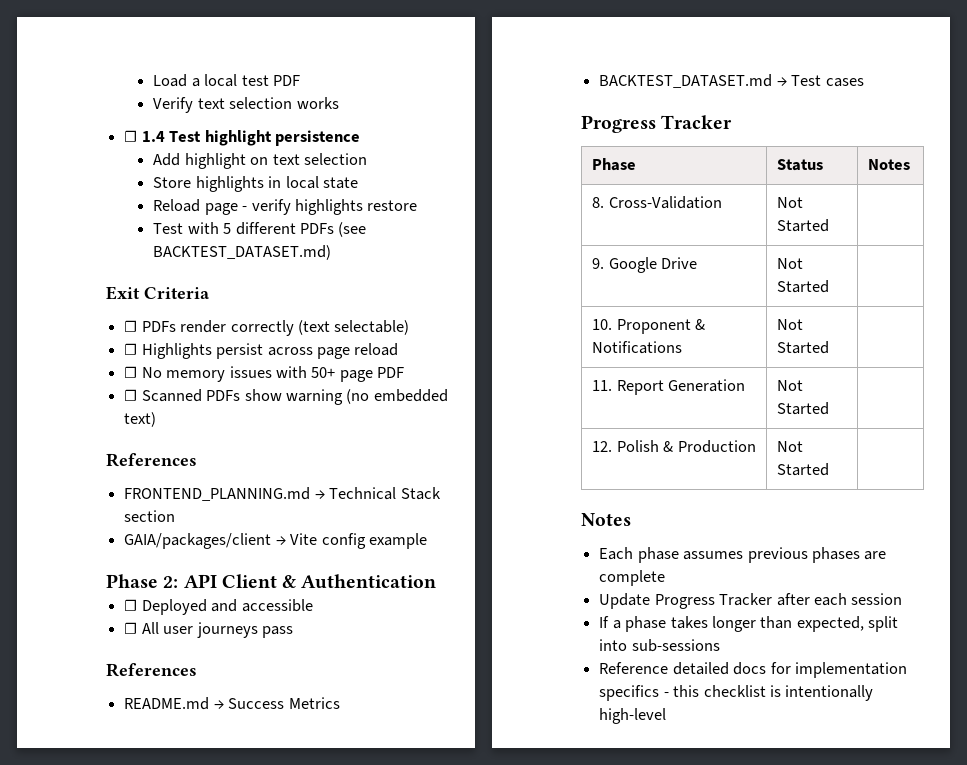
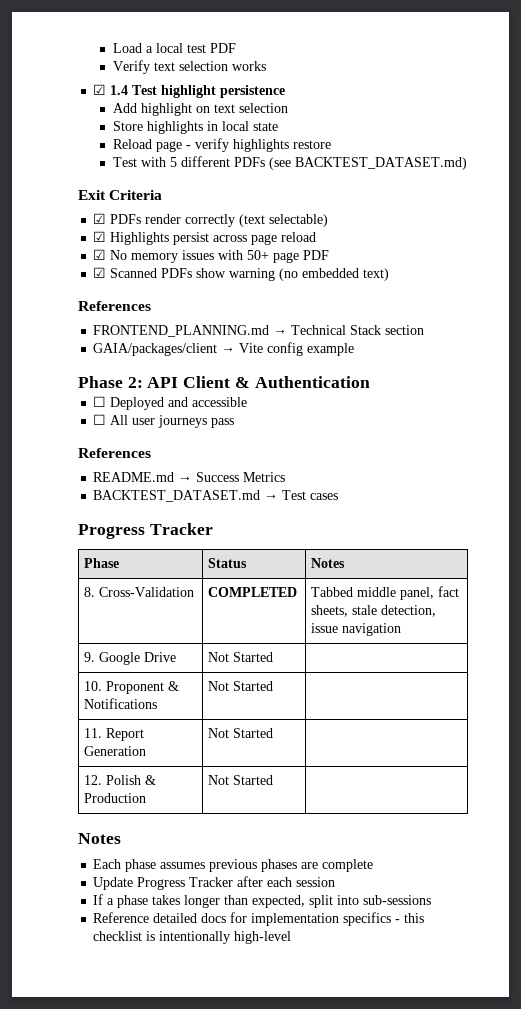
[124,130,138,142] ☐ -> [93,84,107,95] ☑
[124,320,138,332] ☐ -> [93,213,107,224] ☑
[124,343,138,355] ☐ -> [93,231,107,242] ☑
[124,366,138,378] ☐ -> [93,249,107,260] ☑
[124,389,138,401] ☐ -> [93,267,107,278] ☑
[777,197,804,208] [777,219,830,232] Not Started | -> [208,587,298,597] [311,586,460,600] [311,605,437,617] [311,623,402,636] COMPLETED | Tabbed middle panel, fact sheets, stale detection, issue navigation

